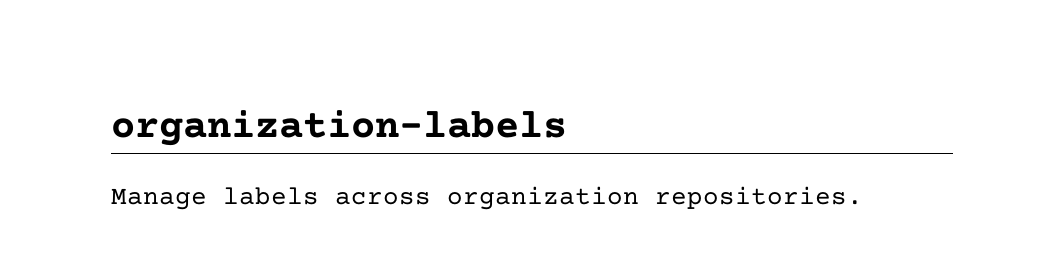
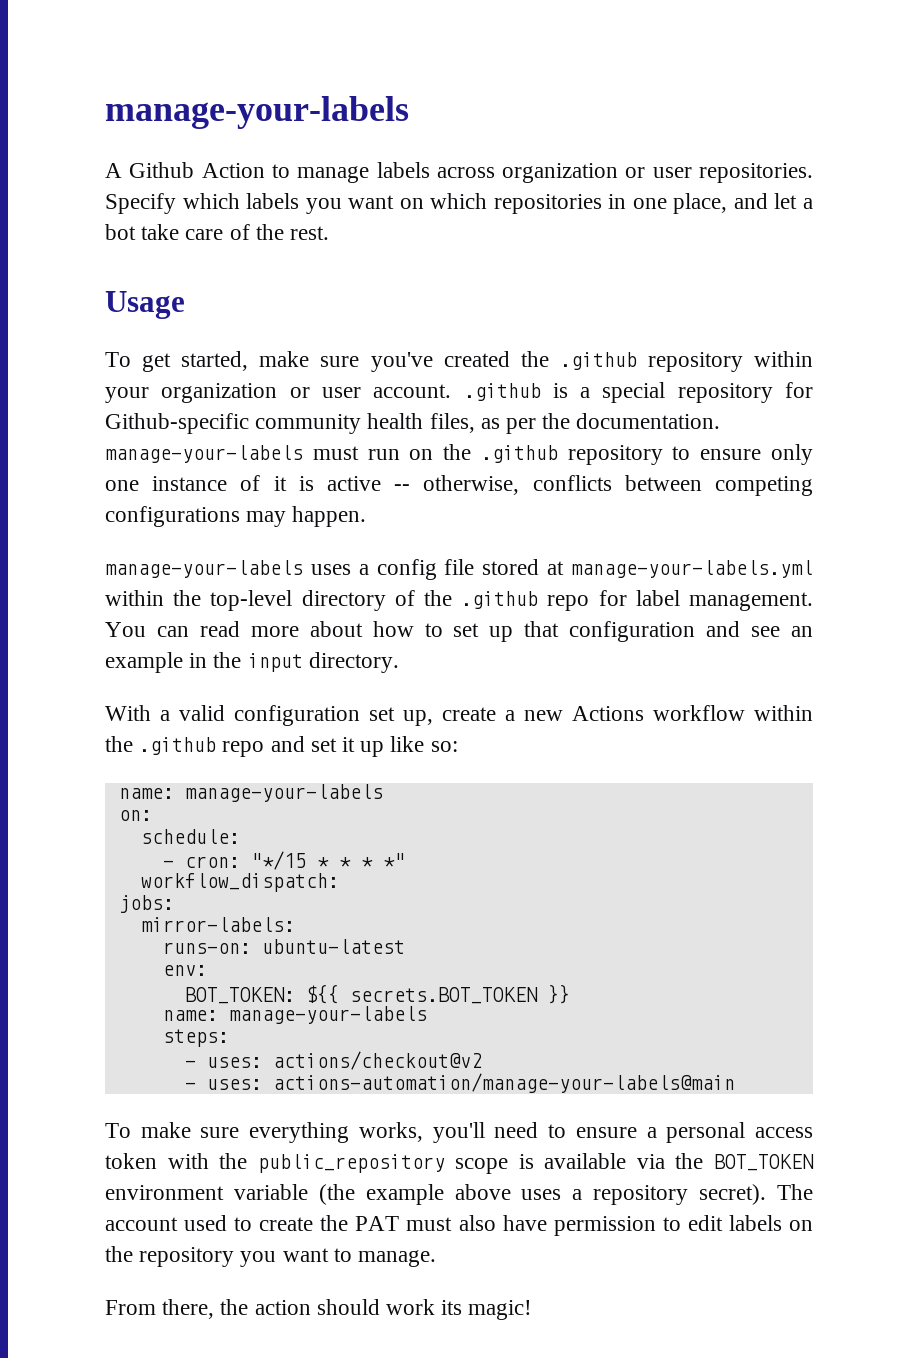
[111,110,567,146] [111,186,863,210] organization-labels // Manage labels across organization repositories. -> [105,96,409,129] [105,162,813,183] [105,193,814,214] [105,224,330,240] [105,291,185,319] [105,351,814,372] [105,382,813,403] [105,413,721,434] [105,444,814,465] [105,475,813,496] [105,506,367,527] [105,559,813,580] [105,590,813,611] [105,621,813,642] [105,652,399,673] [105,705,813,726] [105,736,458,757] [118,784,383,802] [118,810,152,821] [140,829,240,844] [162,851,405,870] [140,873,339,892] [118,895,174,913] [140,917,295,932] [162,939,405,954] [162,965,207,976] [184,984,570,1004] [162,1006,427,1024] [162,1029,229,1047] [184,1051,482,1070] [184,1073,735,1093] [105,1122,814,1143] [105,1153,814,1174] [105,1184,814,1205] [105,1215,814,1236] [105,1246,437,1267] [105,1299,533,1320] manage-your-labels // A Github Action to manage labels across organization or user repositories. Specify which labels you want on which repositories in one place, and let a bot take care of the rest. // Usage // To get started, make sure you've created the .github repository within your organization or user account. .github is a special repository for Github-specific community health files, as per the documentation. manage-your-labels must run on the .github repository to ensure only one instance of it is active -- otherwise, conflicts between competing configurations may happen. // manage-your-labels uses a config file stored at manage-your-labels.yml within the top-level directory of the .github repo for label management. You can read more about how to set up that configuration and see an example in the input directory. // With a valid configuration set up, create a new Actions workflow within the .github repo and set it up like so: // name: manage-your-labels // on: // schedule: // - cron: "*/15 * * * *" // workflow_dispatch: // jobs: // mirror-labels: // runs-on: ubuntu-latest // env: // BOT_TOKEN: ${{ secrets.BOT_TOKEN }} // name: manage-your-labels // steps: // - uses: actions/checkout@v2 // - uses: actions-automation/manage-your-labels@main // To make sure everything works, you'll need to ensure a personal access token with the public_repository scope is available via the BOT_TOKEN environment variable (the example above uses a repository secret). The account used to create the PAT must also have permission to edit labels on the repository you want to manage. // From there, the action should work its magic!

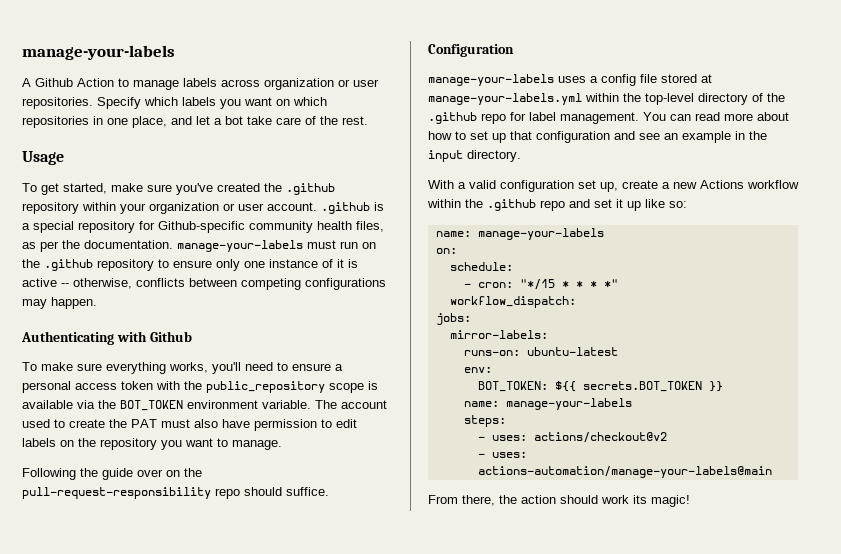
(367, 516) none -> [21,331,192,345] [22,362,343,374] [22,381,378,393] [22,400,387,411] [22,419,357,431] [22,438,282,450] [22,468,202,480] [22,487,329,499] [428,44,514,57] // Authenticating with Github // To make sure everything works, you'll need to ensure a personal access token with the public_repository scope is available via the BOT_TOKEN environment variable. The account used to create the PAT must also have permission to edit labels on the repository you want to manage. // Following the guide over on the pull-request-responsibility repo should suffice. // Configuration
[105,1122,814,1143] [105,1153,814,1174] [105,1184,814,1205] [105,1215,814,1236] [105,1246,437,1267] // To make sure everything works, you'll need to ensure a personal access token with the public_repository scope is available via the BOT_TOKEN environment variable (the example above uses a repository secret). The account used to create the PAT must also have permission to edit labels on the repository you want to manage. -> (772, 472) none

